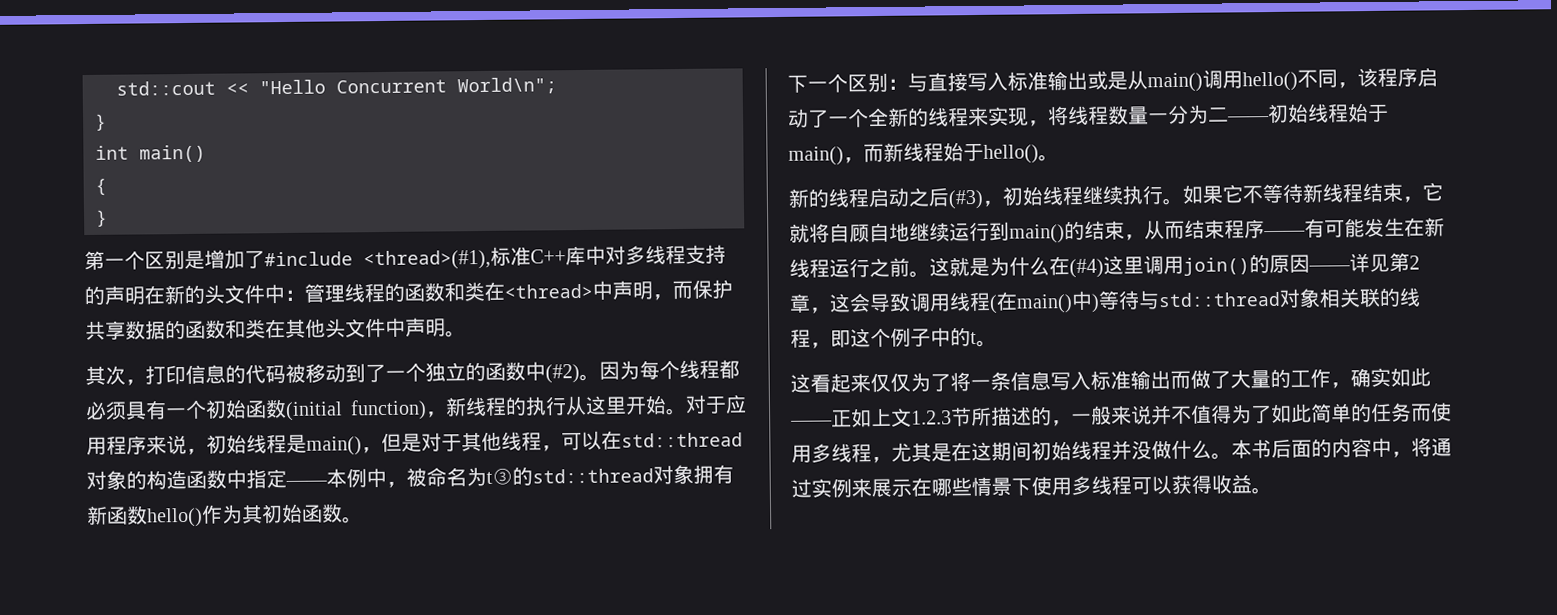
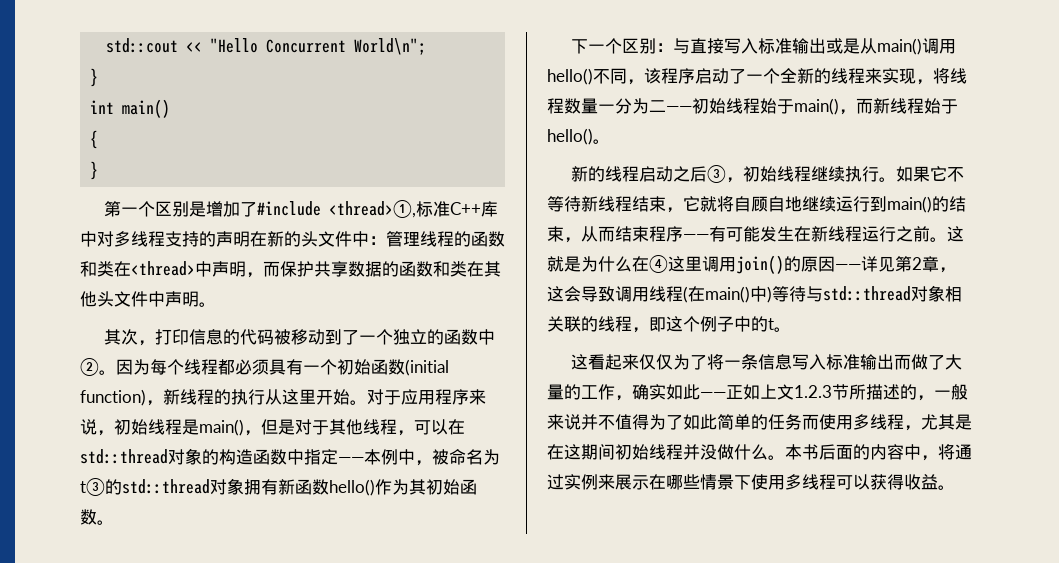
[363,249,491,271] <thread>(#1), -> [329,200,417,218] <thread>①,
[545,364,580,384] (#2) -> [80,358,99,376] ②
[948,189,984,210] (#3) -> [707,165,727,183] ③
[1069,258,1104,279] (#4) -> [649,255,668,273] ④

